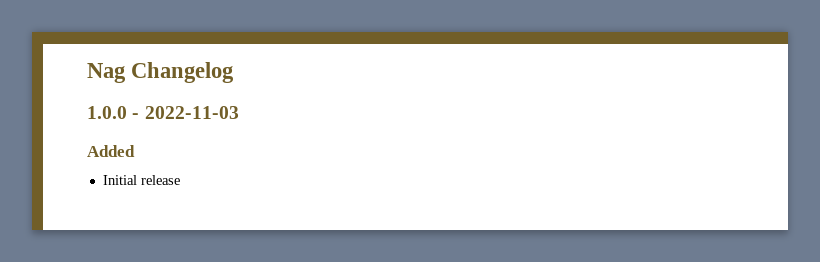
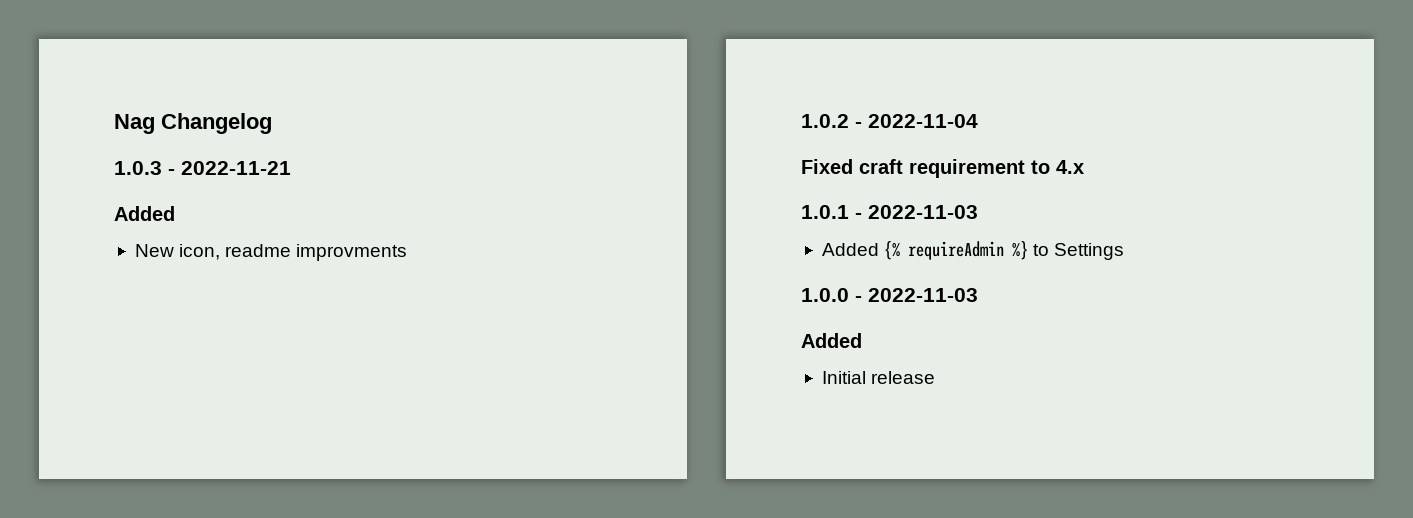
(235, 72) none -> [114,161,291,175] [114,206,175,221] [134,244,408,261] [801,114,978,128] [801,159,1084,178] [801,205,978,219] [821,241,1125,260] // 1.0.3 - 2022-11-21 // Added // New icon, readme improvments // 1.0.2 - 2022-11-04 // Fixed craft requirement to 4.x // 1.0.1 - 2022-11-03 // Added {% requireAdmin %} to Settings

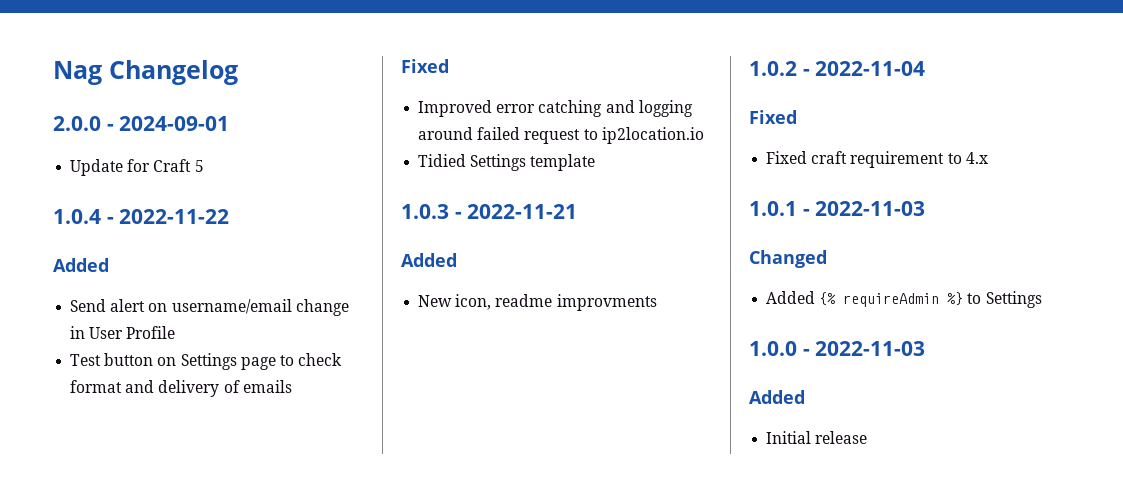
(272, 123) none -> [53,116,230,131] [70,159,204,176] [53,209,230,224] [53,258,109,272] [70,299,349,316] [70,326,176,339] [70,353,343,370] [70,380,292,397] [401,59,449,73] [418,100,693,117] [418,127,704,144] [418,154,596,171] // 2.0.0 - 2024-09-01 // Update for Craft 5 // 1.0.4 - 2022-11-22 // Added // Send alert on username/email change in User Profile // Test button on Settings page to check format and delivery of emails // Fixed // Improved error catching and logging around failed request to ip2location.io // Tidied Settings template
(853, 166) none -> [766,151,808,164] // Fixed
(978, 212) none -> [749,250,827,268] // Changed

